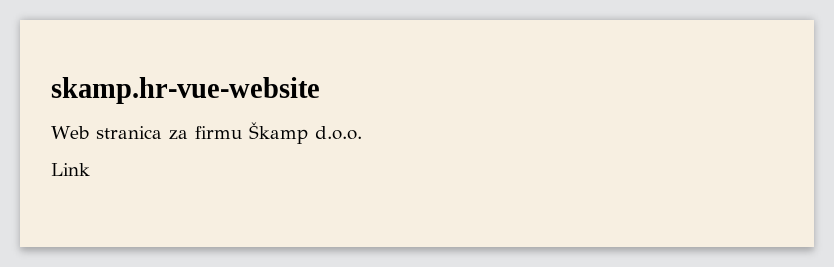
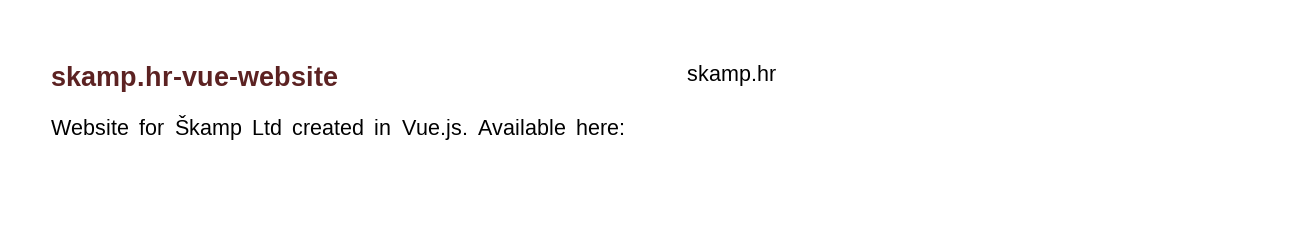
[51,122,362,144] [51,163,90,176] Web stranica za firmu Škamp d.o.o. // Link -> [51,115,625,140] [687,65,776,86] Website for Škamp Ltd created in Vue.js. Available here: skamp.hr

